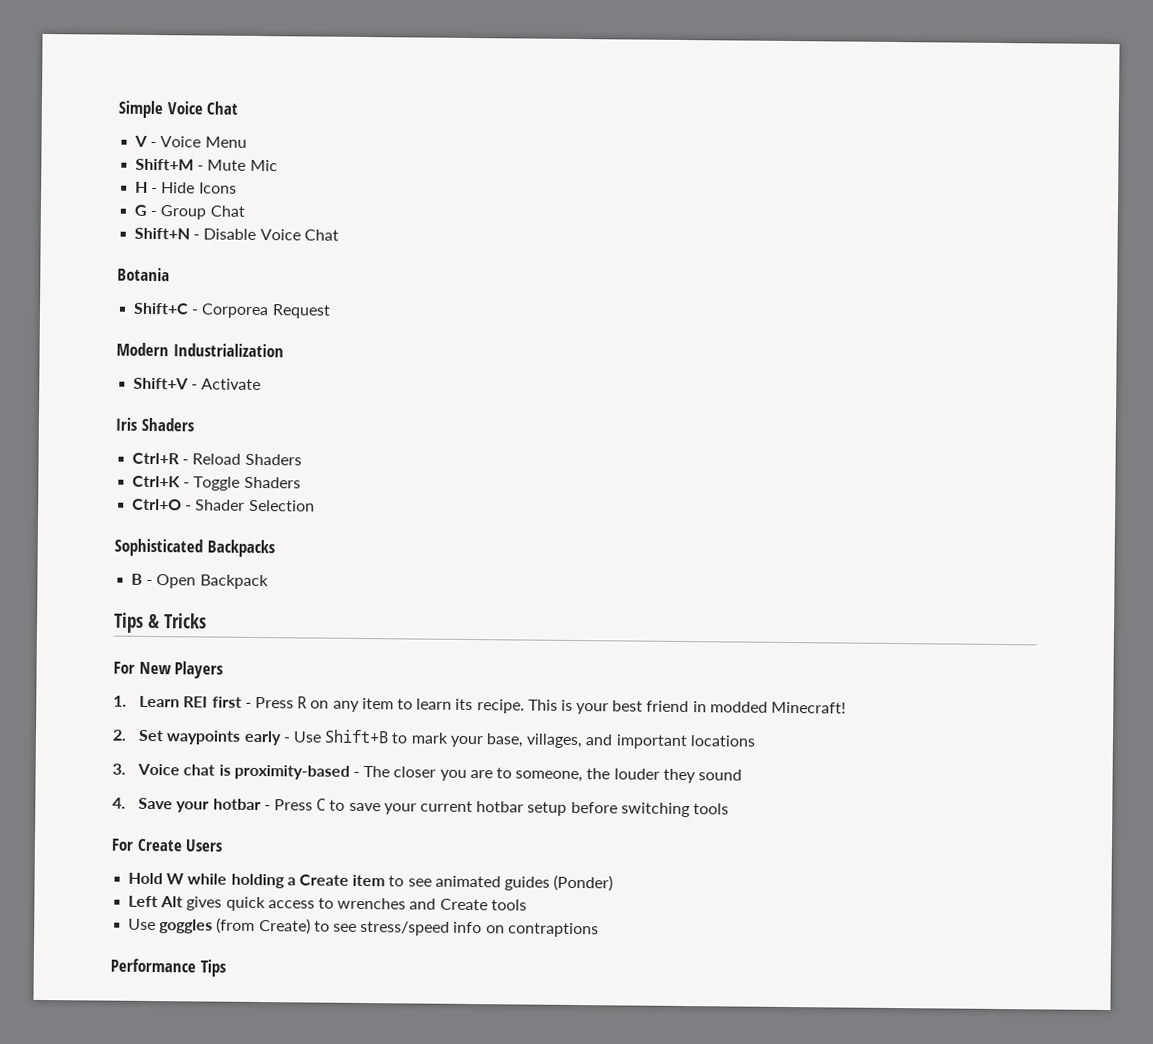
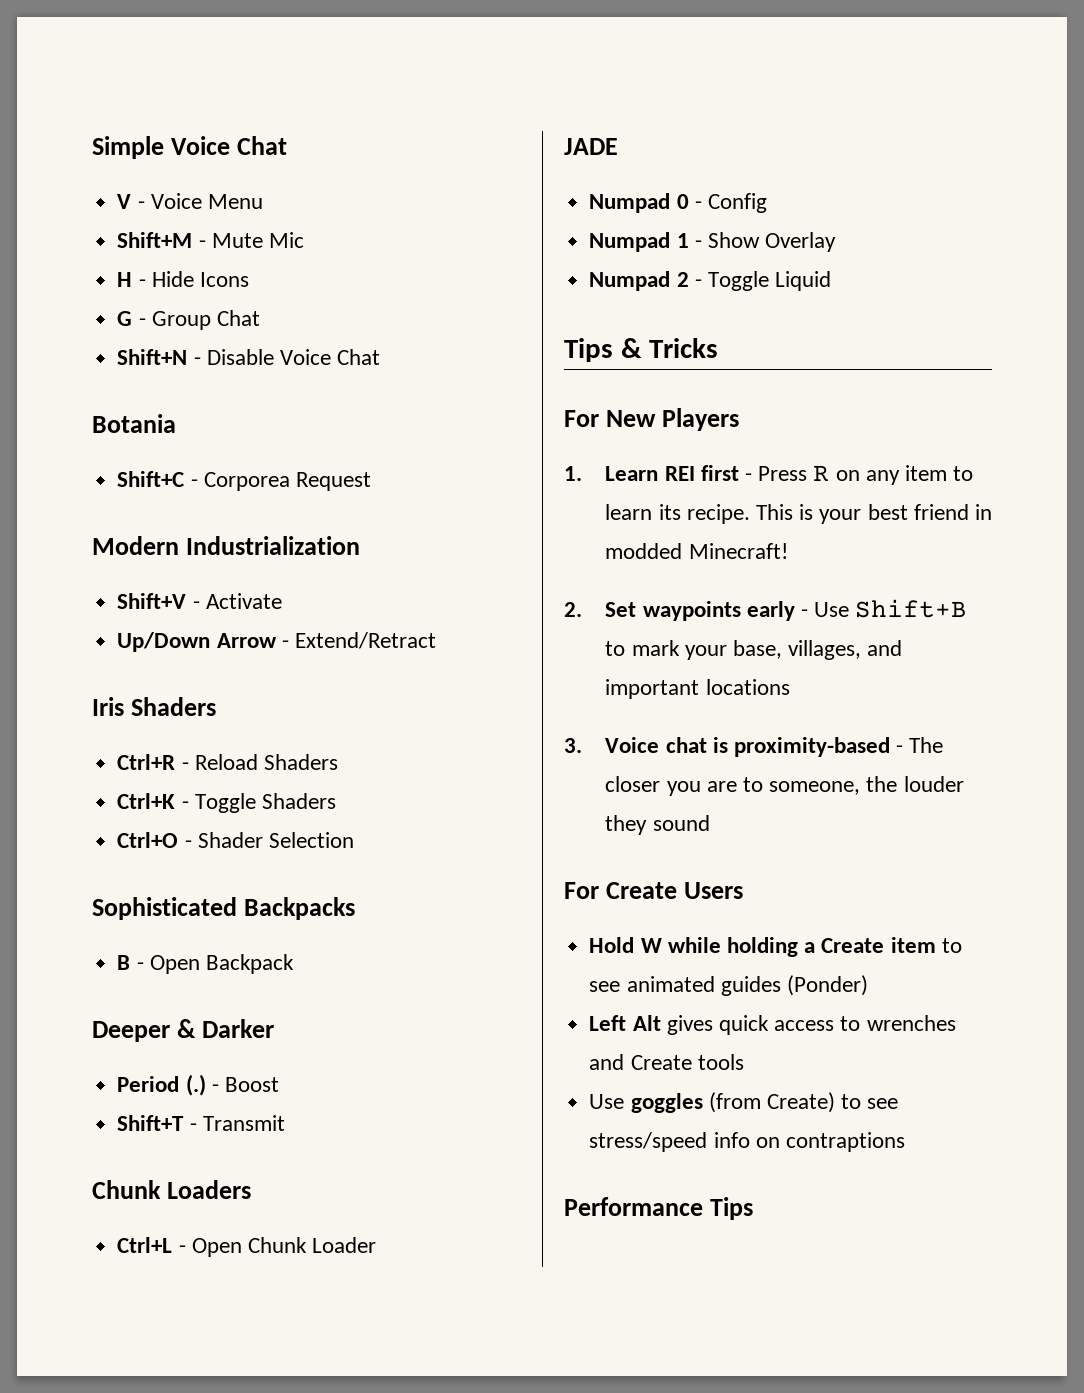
(262, 384) none -> [117,632,436,652] // Up/Down Arrow - Extend/Retract
(269, 582) none -> [92,1019,275,1042] [117,1074,279,1096] [117,1115,285,1131] [92,1180,252,1199] [117,1237,377,1257] [564,138,618,155] [589,193,767,213] [589,232,837,252] [589,271,832,291] // Deeper & Darker // Period (.) - Boost // Shift+T - Transmit // Chunk Loaders // Ctrl+L - Open Chunk Loader // JADE // Numpad 0 - Config // Numpad 1 - Show Overlay // Numpad 2 - Toggle Liquid
[112,797,729,818] // 4. Save your hotbar - Press C to save your current hotbar setup before switching tools -> (710, 823) none

